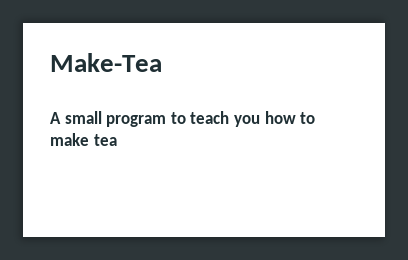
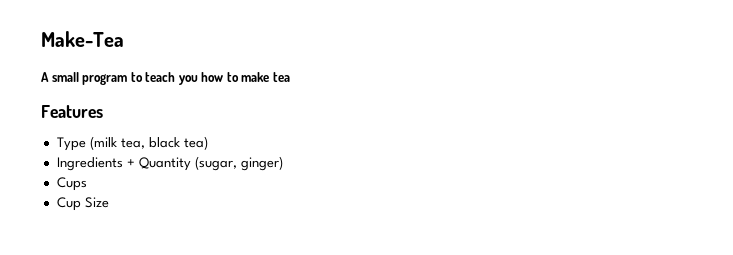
(117, 140) none -> [41,105,103,118] [56,136,208,151] [56,156,283,171] [56,177,87,191] [56,197,109,211] // Features // Type (milk tea, black tea) // Ingredients + Quantity (sugar, ginger) // Cups // Cup Size

